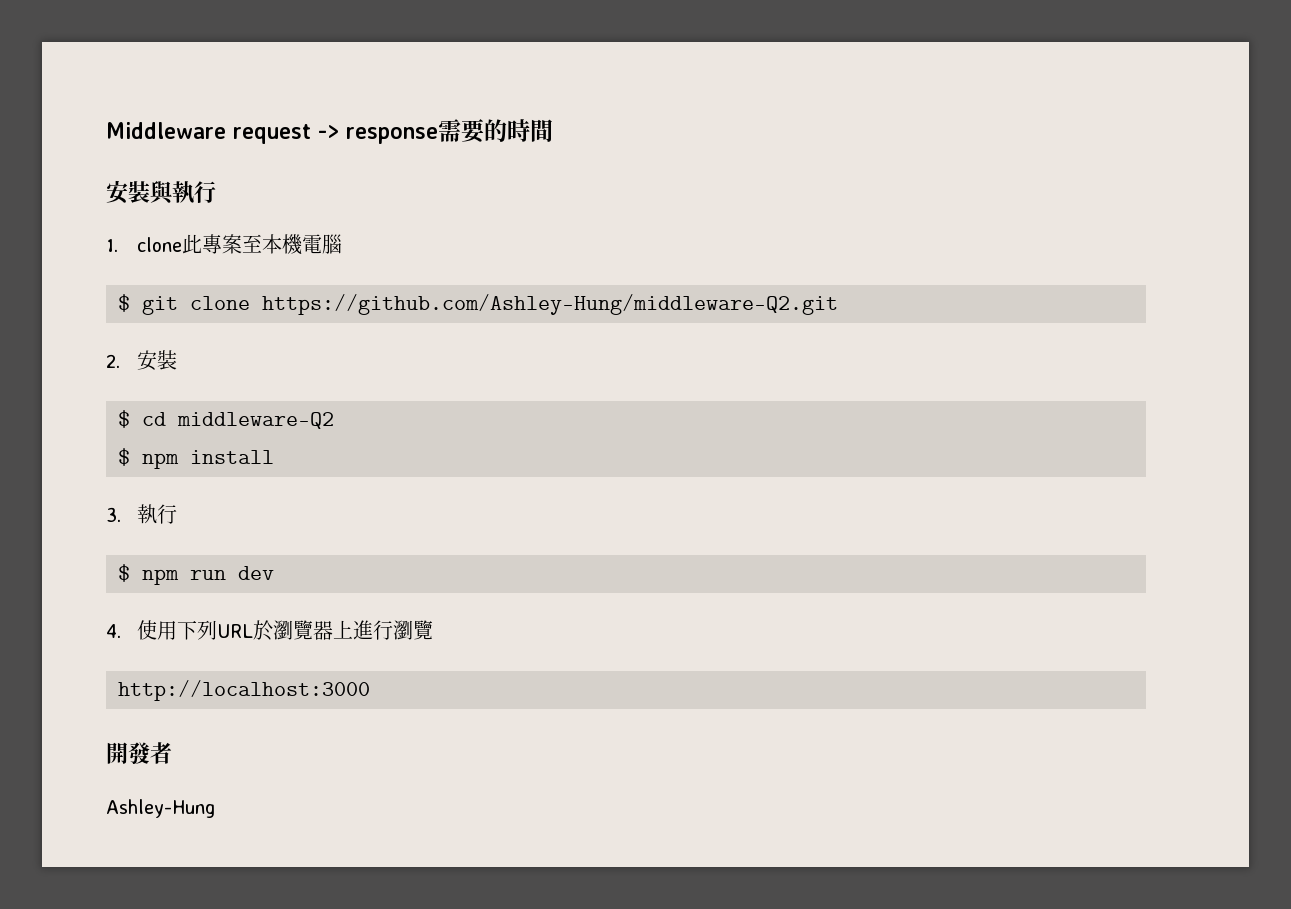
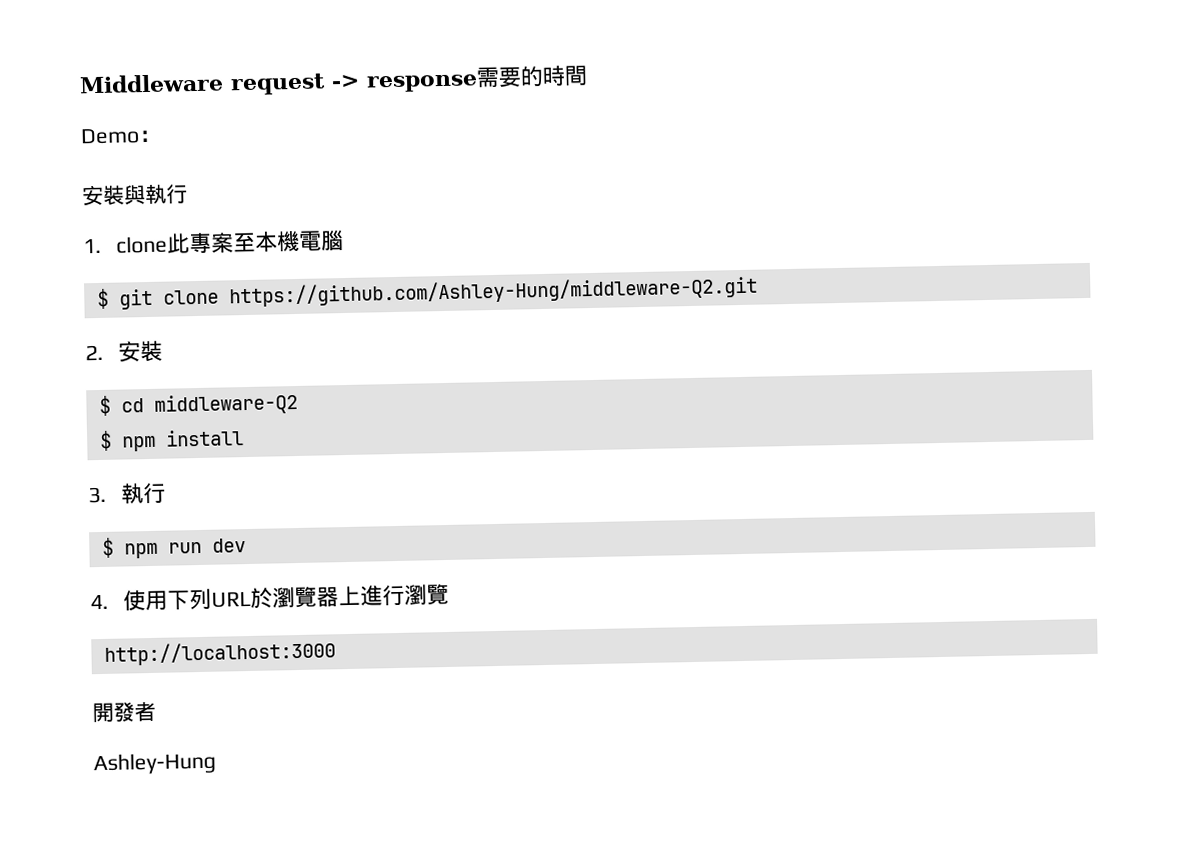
(553, 130) none -> [80,128,162,145] // Demo：

